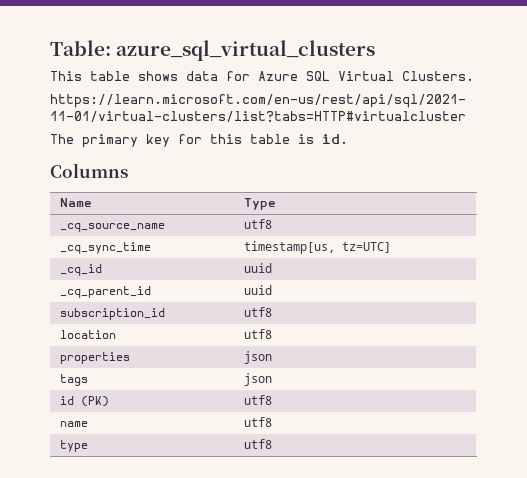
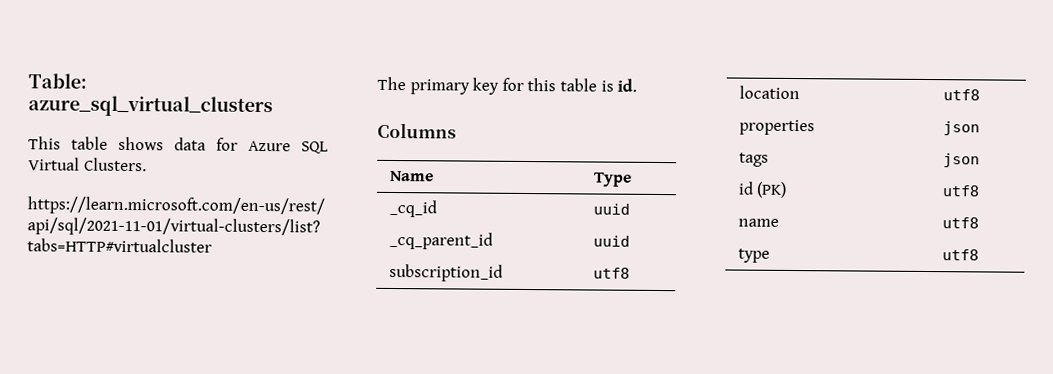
[59,223,165,232] [243,219,272,229] [59,242,151,254] [243,241,391,254] // _cq_source_name | utf8 // _cq_sync_time | timestamp[us, tz=UTC] -> (632, 179) none

